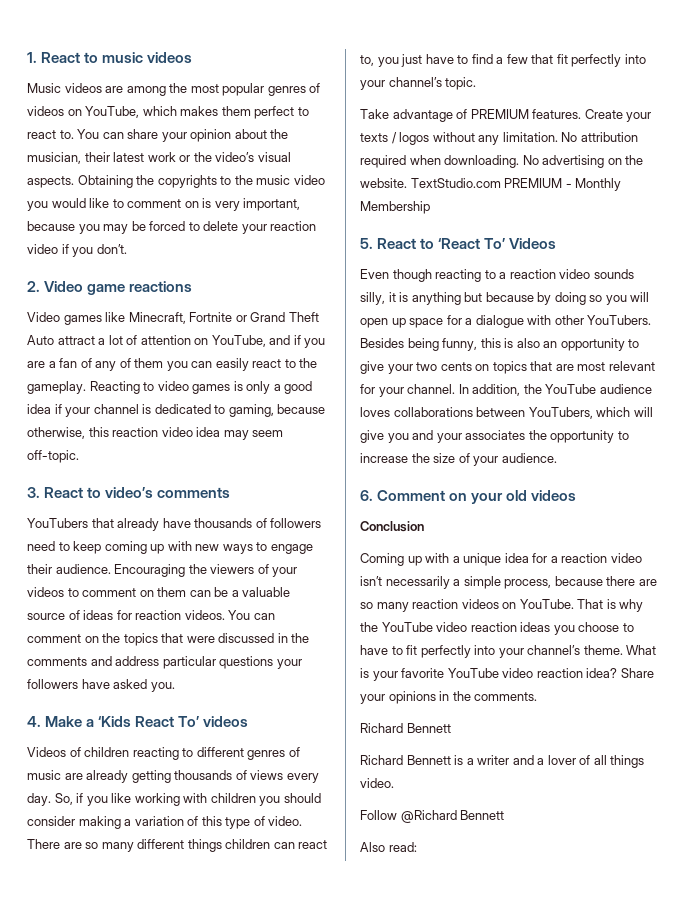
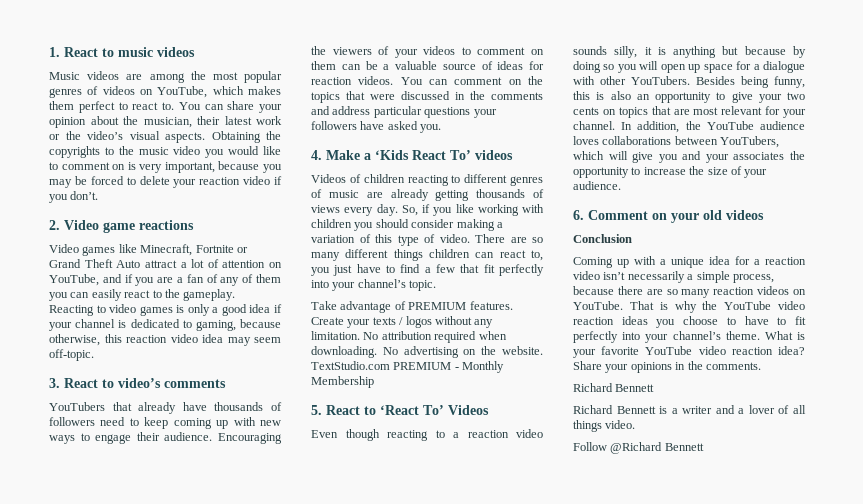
[360,842,417,852] // Also read: -> (704, 447) none

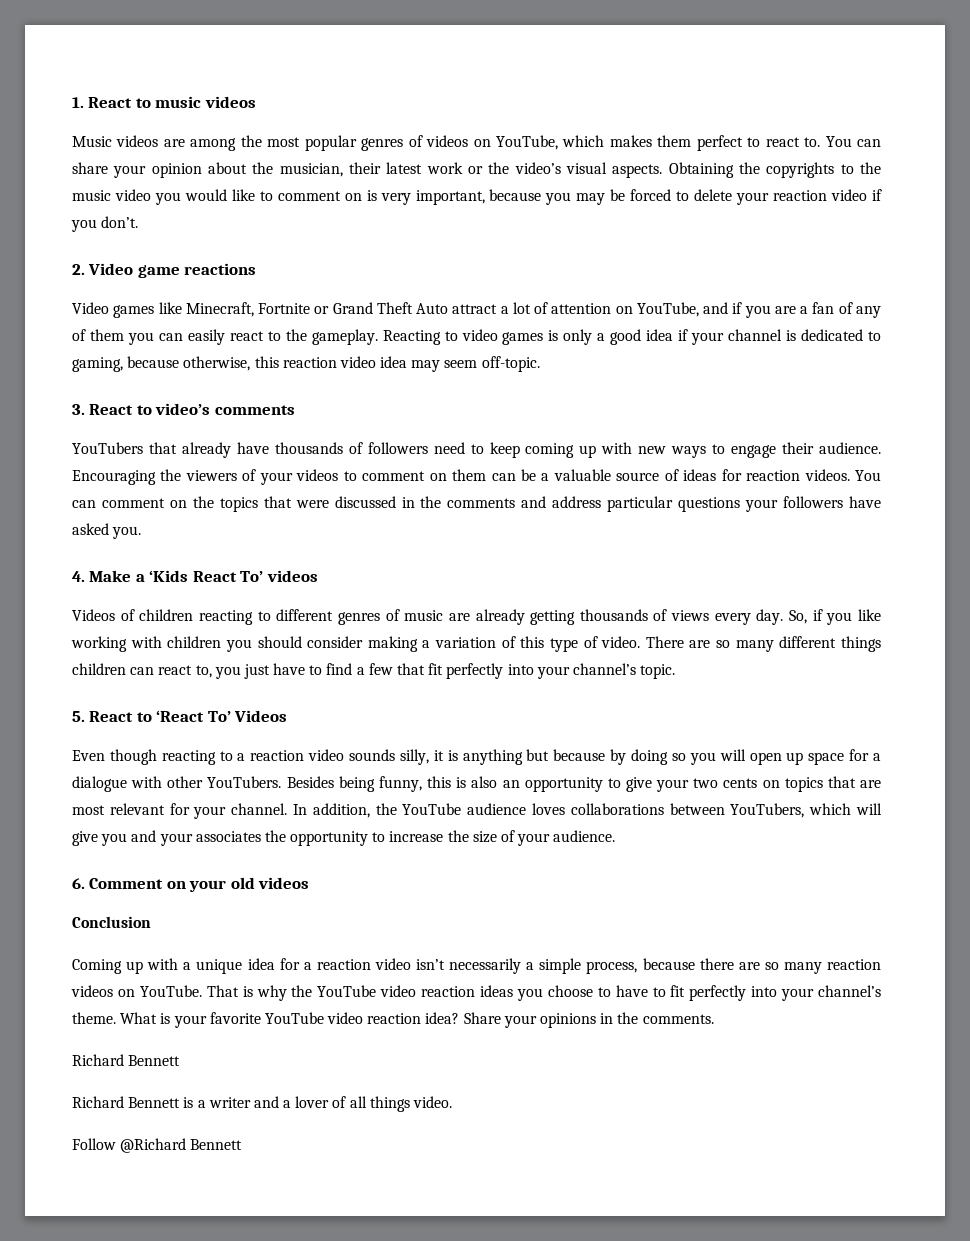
[311,301,513,313] [311,316,494,328] [311,331,507,343] [311,346,543,358] [311,361,505,373] [311,376,374,388] // Take advantage of PREMIUM features. Create your texts / logos without any limitation. No attribution required when downloading. No advertising on the website. TextStudio.com PREMIUM - Monthly Membership -> (676, 671) none

